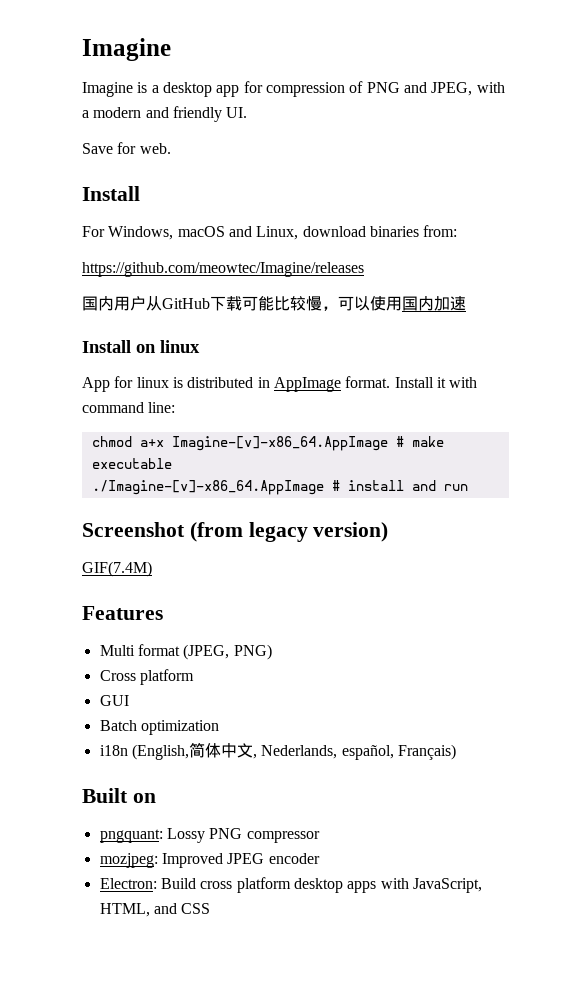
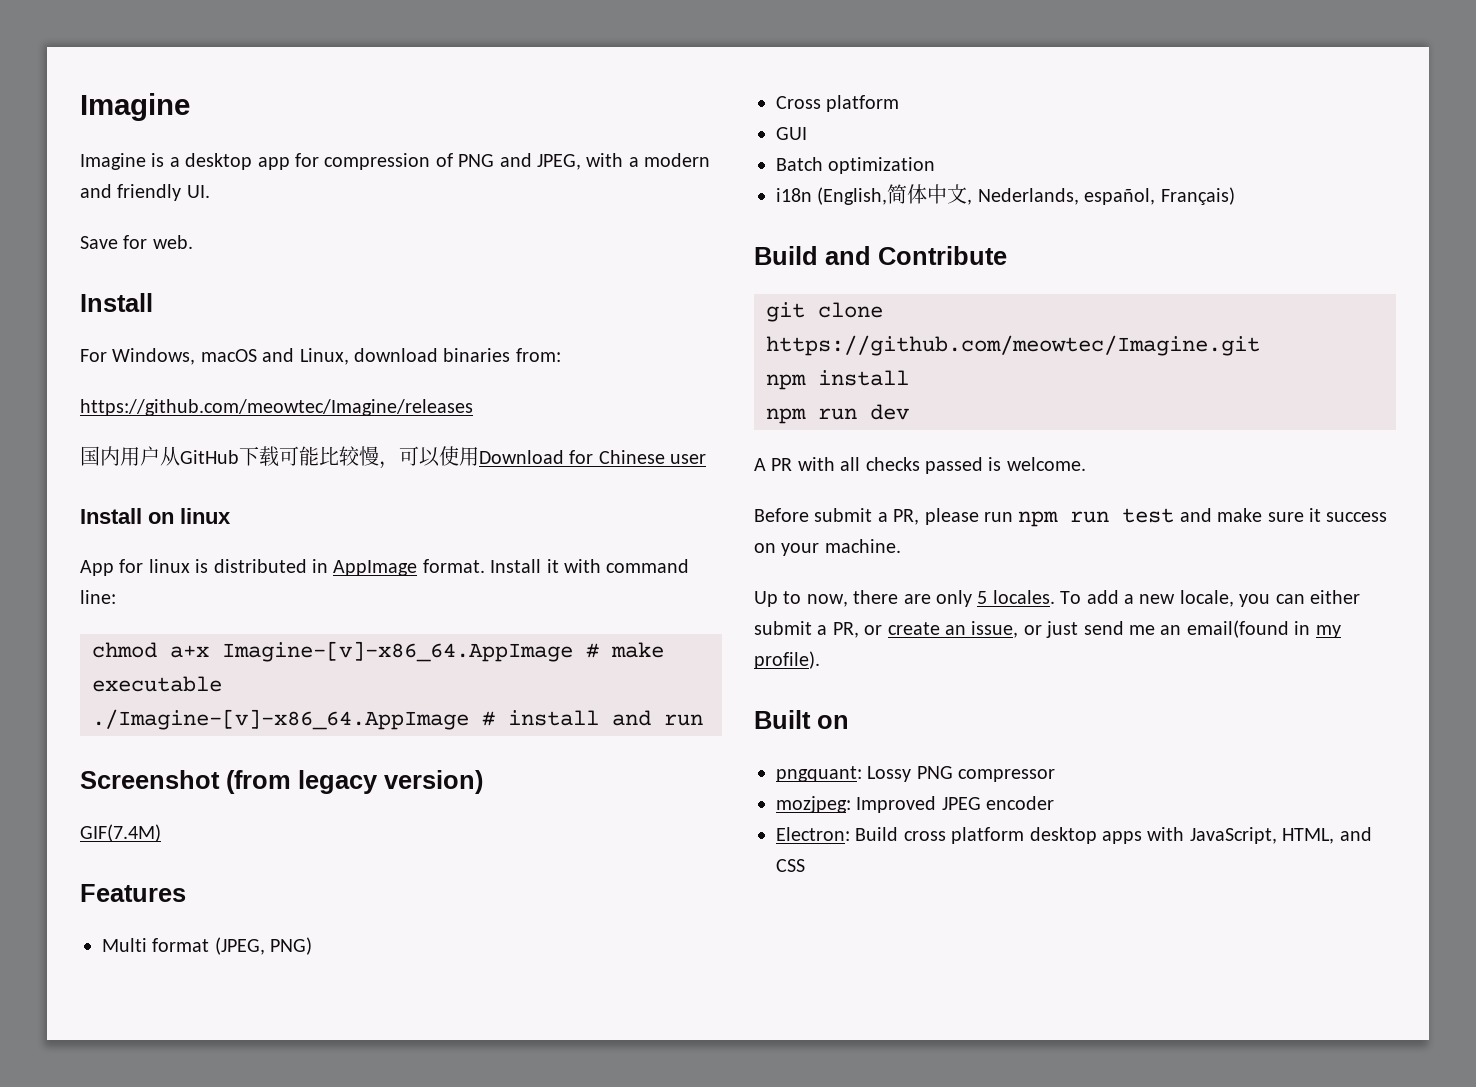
[402,296,466,311] 国内加速 -> [479,450,707,464] Download for Chinese user
(456, 752) none -> [754,246,1007,265] [766,302,883,322] [766,335,1260,356] [766,370,909,390] [766,404,909,424] [754,457,1086,474] [754,508,1388,527] [754,539,901,556] [754,590,1360,607] [754,620,1341,638] [754,651,820,669] // Build and Contribute // git clone https://github.com/meowtec/Imagine.git // npm install // npm run dev // A PR with all checks passed is welcome. // Before submit a PR, please run npm run test and make sure it success on your machine. // Up to now, there are only 5 locales. To add a new locale, you can either submit a PR, or create an issue, or just send me an email(found in my profile).

